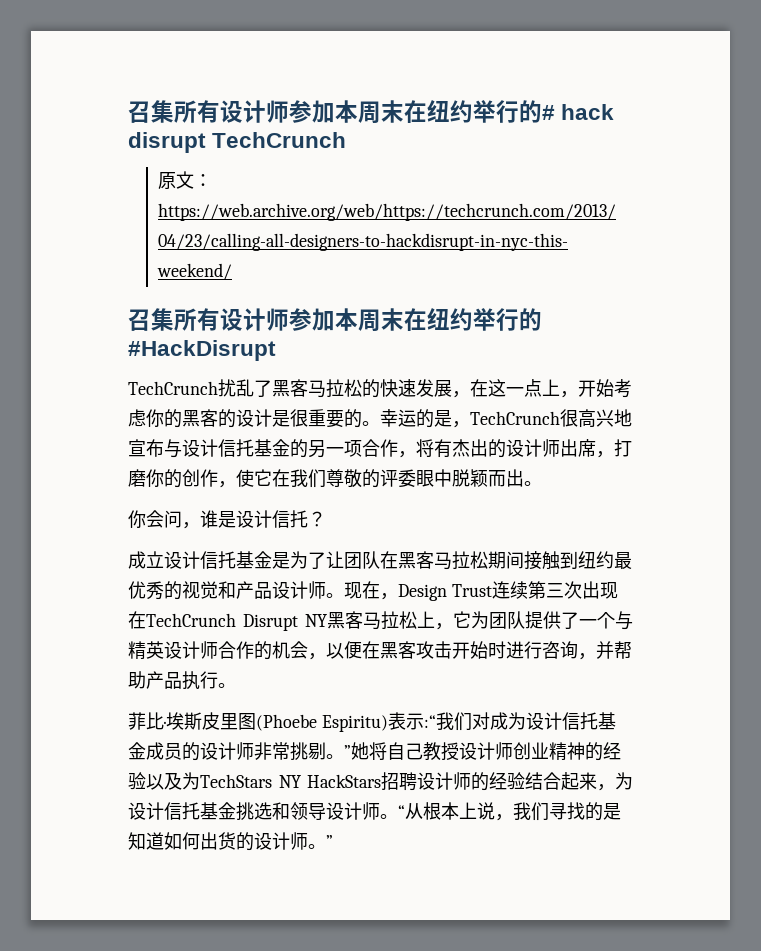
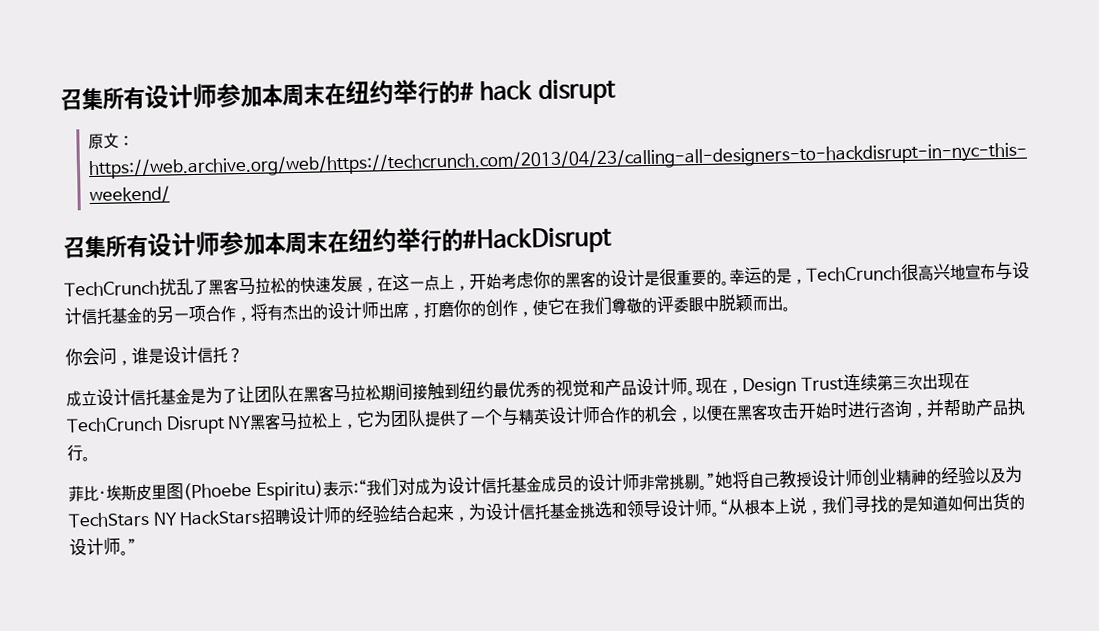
[212,132,347,148] TechCrunch -> (616, 92) none

